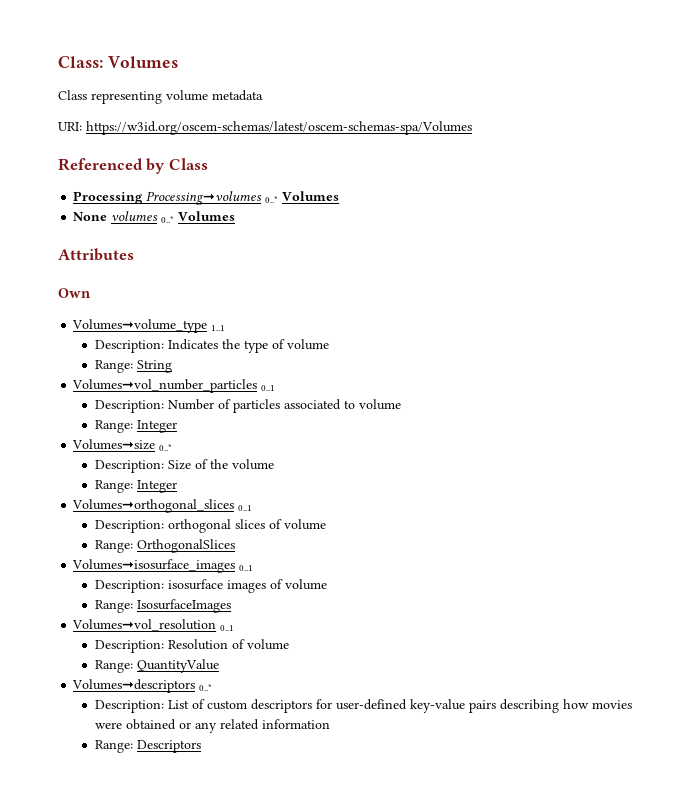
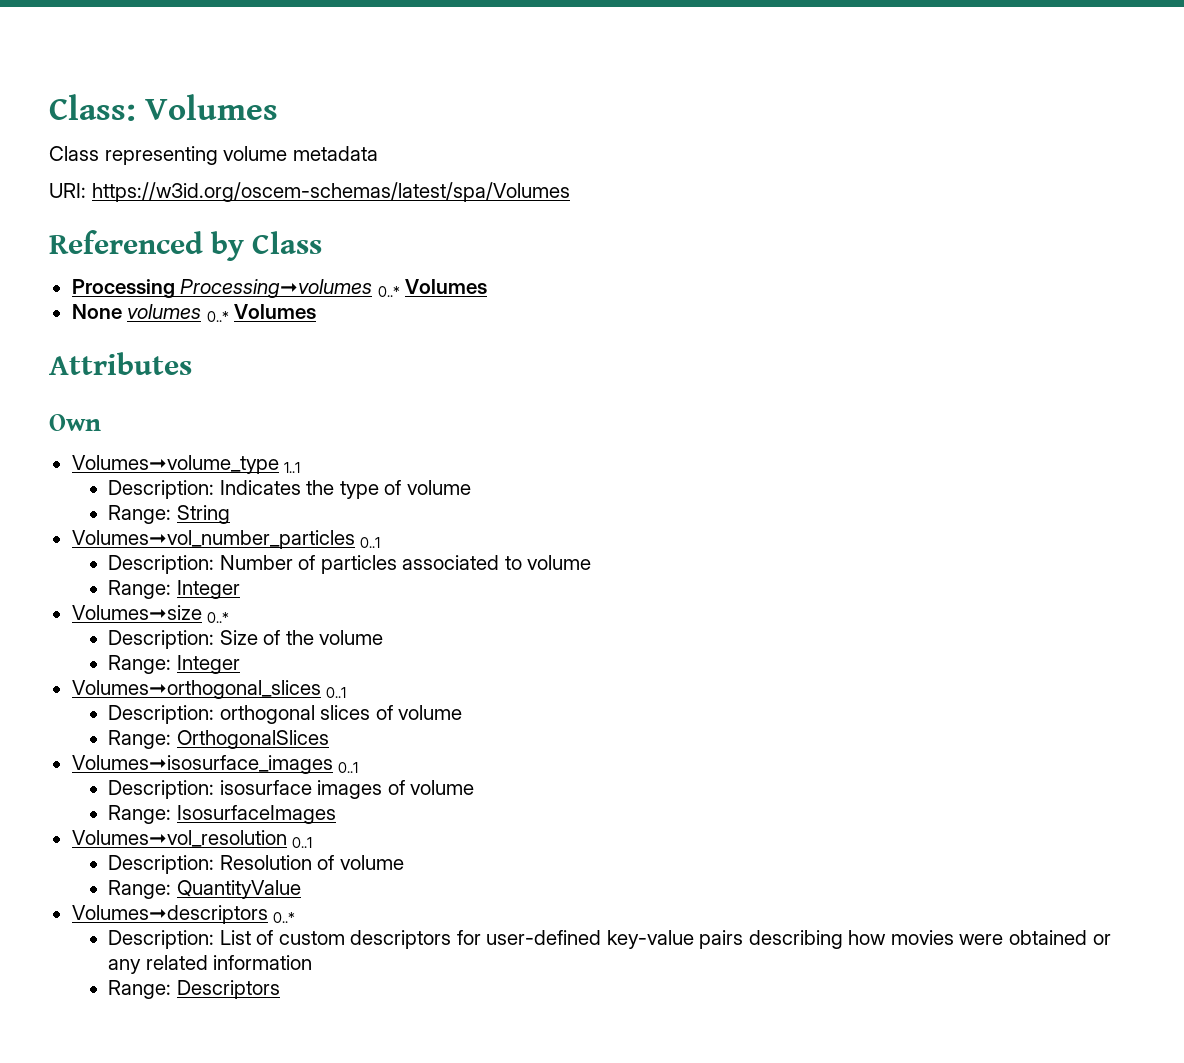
[86,121,472,135] https://w3id.org/oscem-schemas/latest/oscem-schemas-spa/Volumes -> [91,182,570,202] https://w3id.org/oscem-schemas/latest/spa/Volumes

